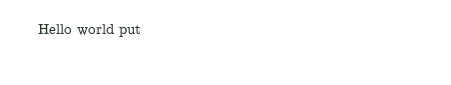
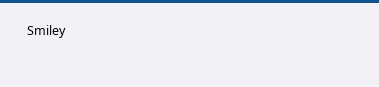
[38,24,141,37] Hello world put -> [27,25,66,38] Smiley

